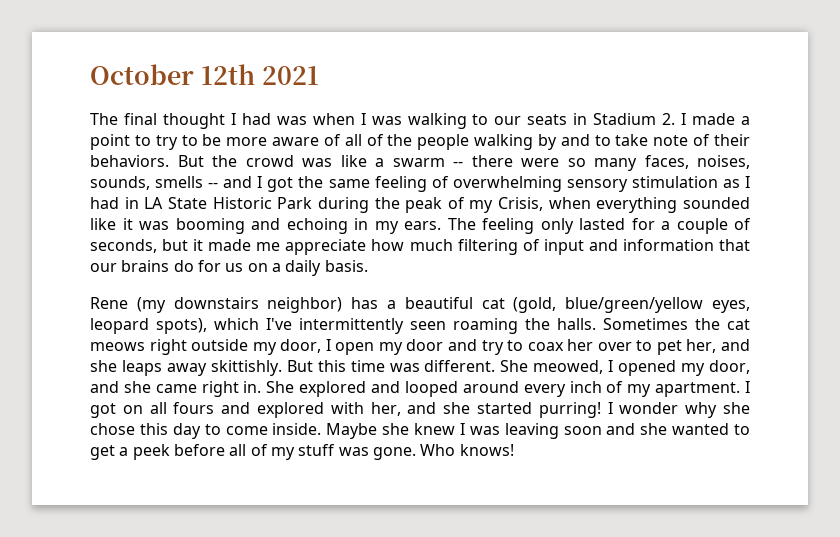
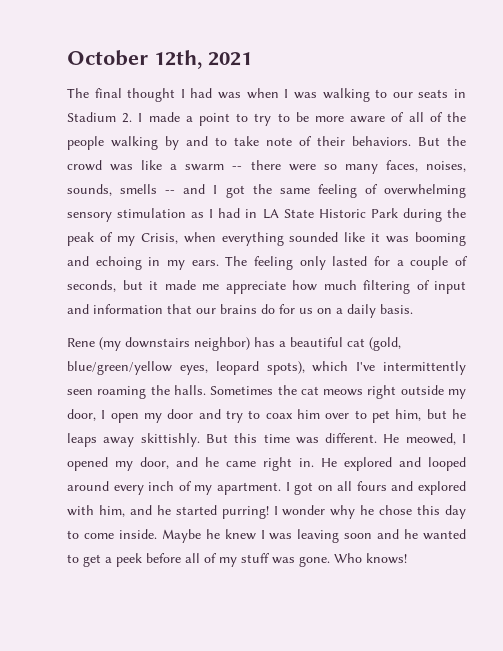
[200,64,255,85] 12th -> [154,50,202,69] 12th,
[567,339,594,351] her -> [297,409,320,419] him
[686,339,750,353] [90,360,117,372] her, and she -> [395,409,466,421] him, but he
[500,360,529,372] She -> [383,434,400,443] He
[123,381,151,393] she -> [205,457,219,467] he
[266,381,295,393] She -> [321,458,337,467] He
[370,402,471,416] her, and she -> [98,505,171,517] him, and he
[723,402,750,414] she -> [360,505,375,515] he
[382,423,410,435] she -> [205,529,220,539] he
[640,423,668,435] she -> [404,529,419,539] he

